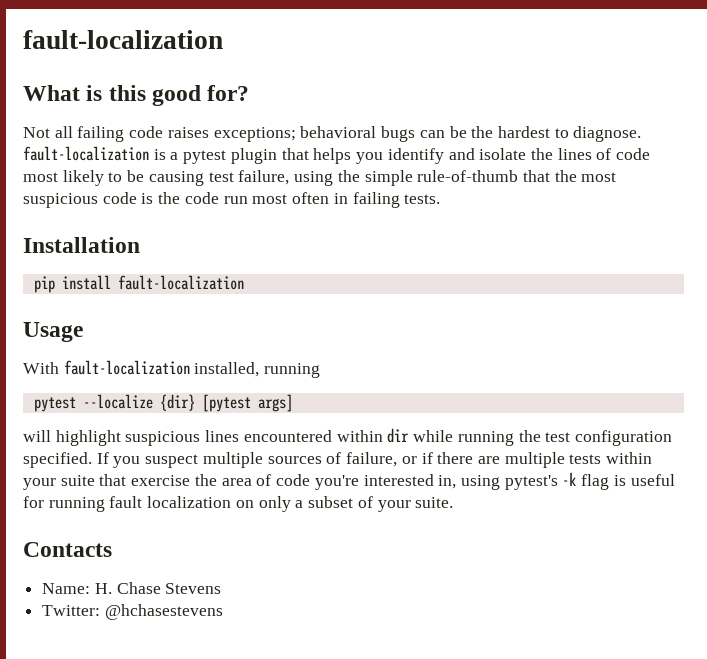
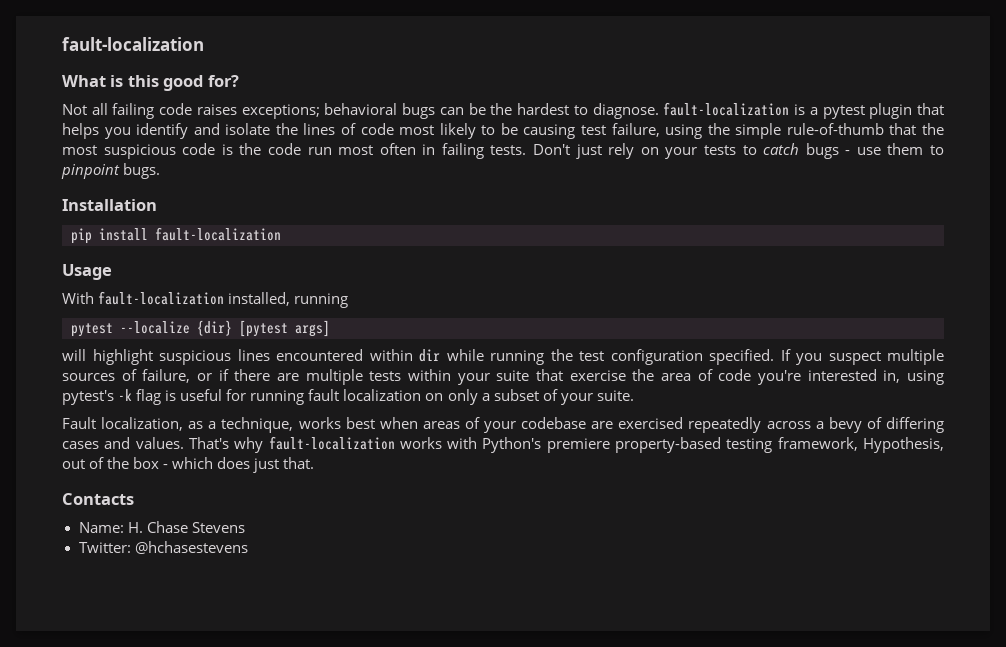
(441, 199) none -> [533,143,945,159] [61,163,161,179] Don't just rely on your tests to catch bugs - use them to pinpoint bugs.
(454, 502) none -> [62,417,945,433] [62,436,944,453] [62,457,315,473] // Fault localization, as a technique, works best when areas of your codebase are exercised repeatedly across a bevy of differing cases and values. That's why fault-localization works with Python's premiere property-based testing framework, Hypothesis, out of the box - which does just that.

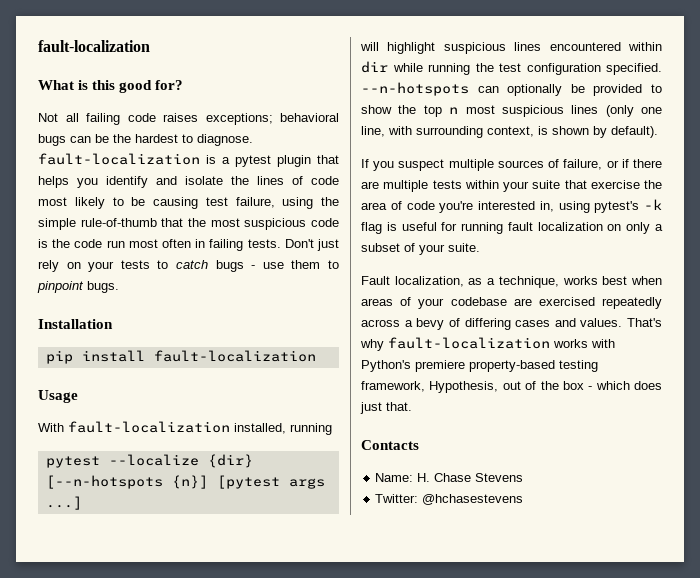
[239,320,330,337] [pytest args] -> [45,475,325,489] [45,496,82,510] [--n-hotspots {n}] [pytest args ...]
(774, 357) none -> [361,82,662,96] [361,105,662,117] [361,126,658,138] --n-hotspots can optionally be provided to show the top n most suspicious lines (only one line, with surrounding context, is shown by default). //

